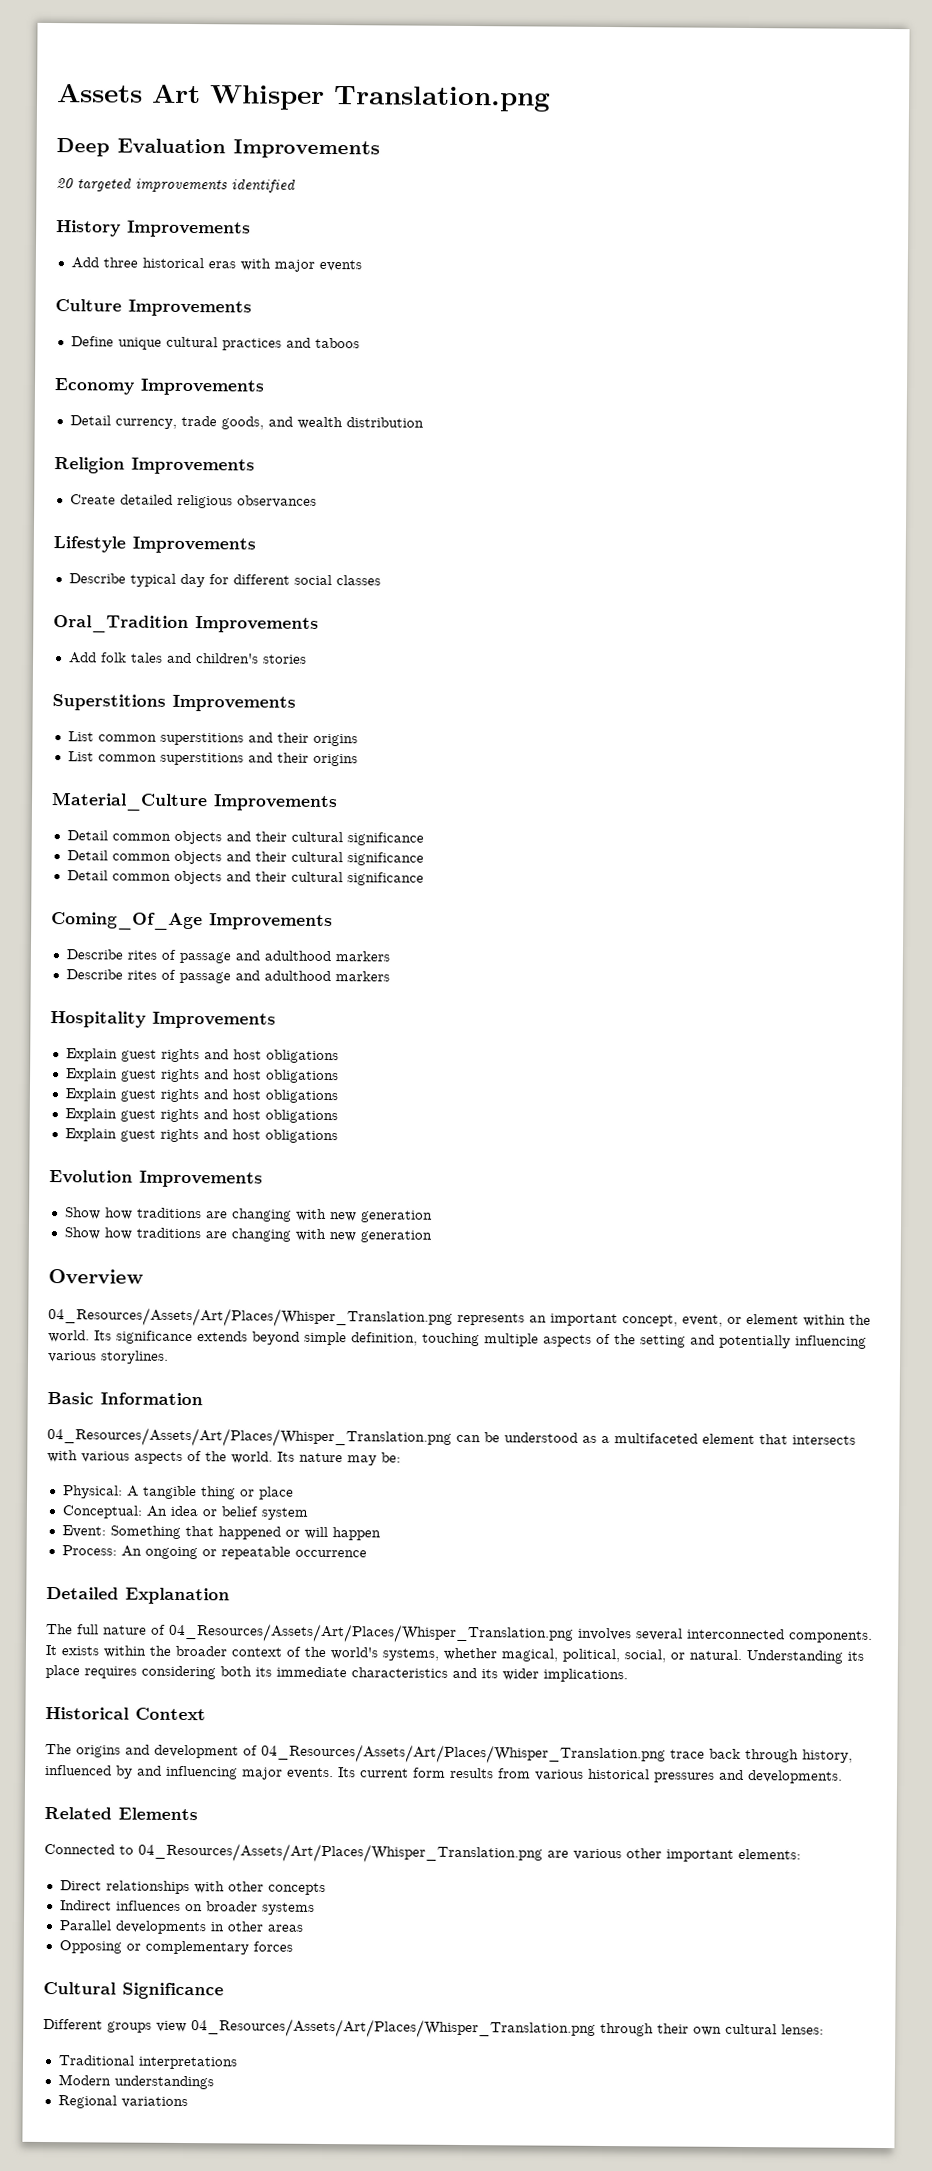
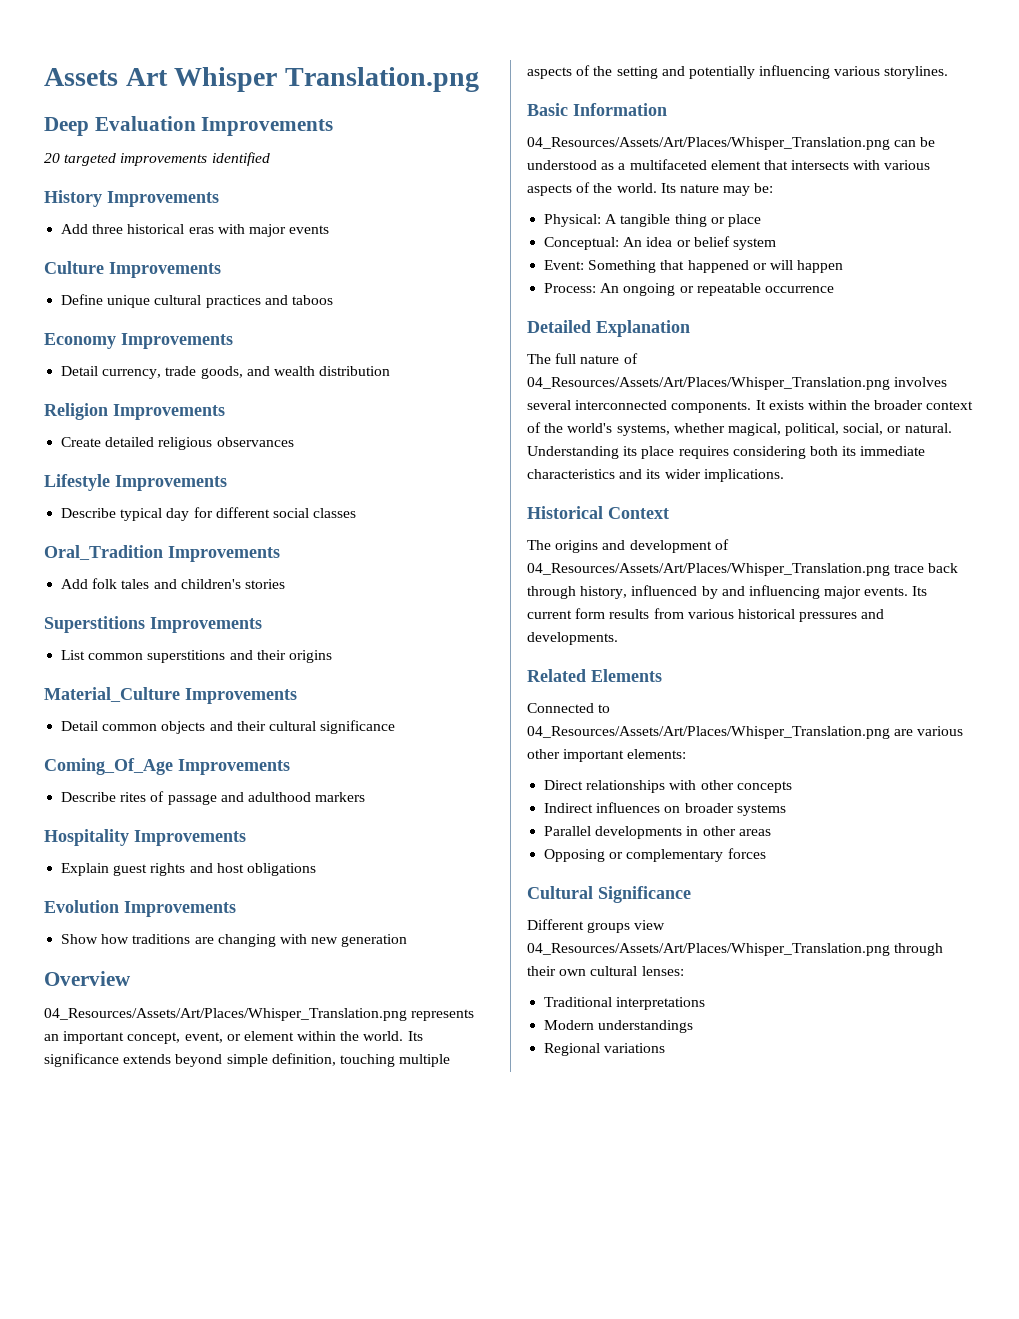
[67,751,358,767] // List common superstitions and their origins -> (332, 656) none
[66,850,424,866] [66,870,424,886] // Detail common objects and their cultural significance // Detail common objects and their cultural significance -> (396, 727) none
[65,969,390,984] // Describe rites of passage and adulthood markers -> (366, 797) none
[65,1068,339,1084] [64,1088,338,1104] [64,1108,338,1124] [64,1128,338,1144] // Explain guest rights and host obligations // Explain guest rights and host obligations // Explain guest rights and host obligations // Explain guest rights and host obligations -> (316, 869) none
[63,1227,432,1243] // Show how traditions are changing with new generation -> (408, 940) none

